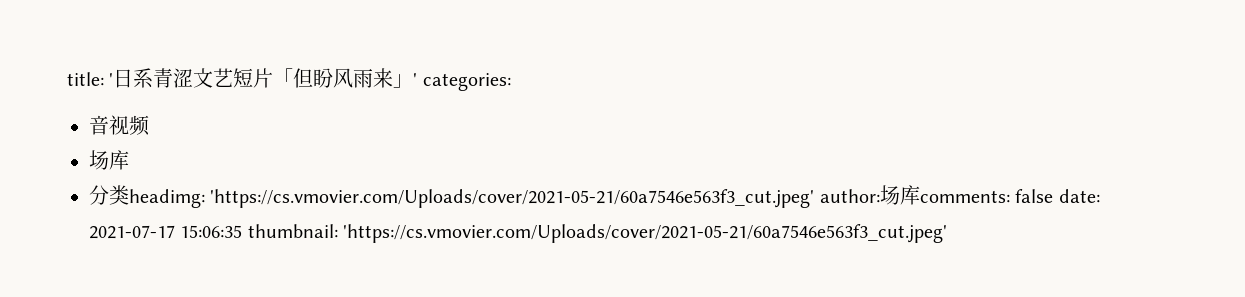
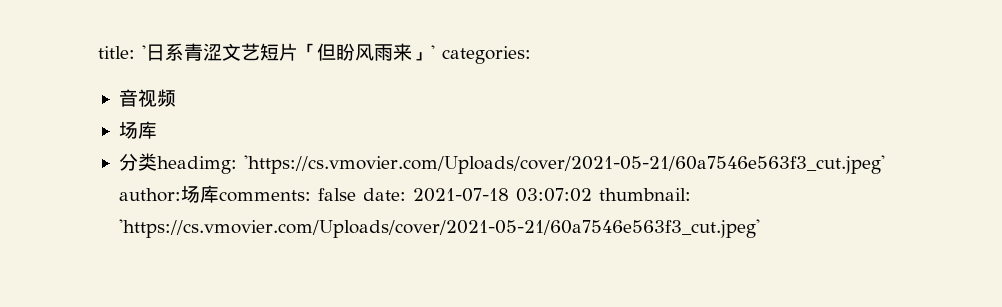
[89,225,243,239] 2021-07-17 15:06:35 -> [412,188,592,202] 2021-07-18 03:07:02

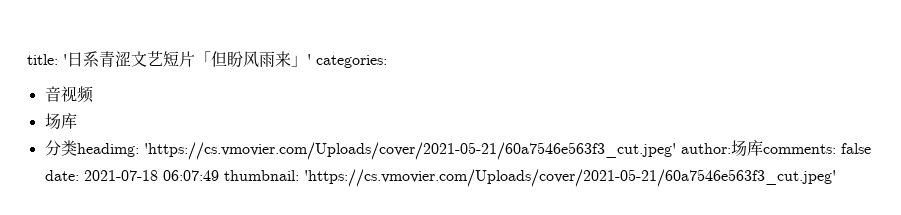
[515,188,592,202] 03:07:02 -> [162,170,219,181] 06:07:49

